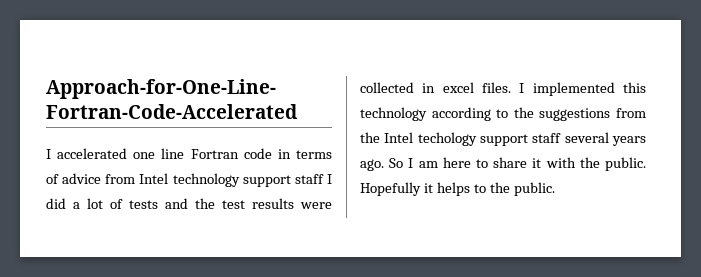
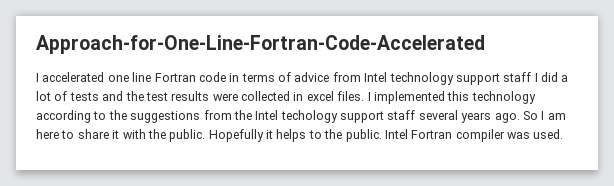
(555, 189) none -> [384,129,564,142] Intel Fortran compiler was used.

